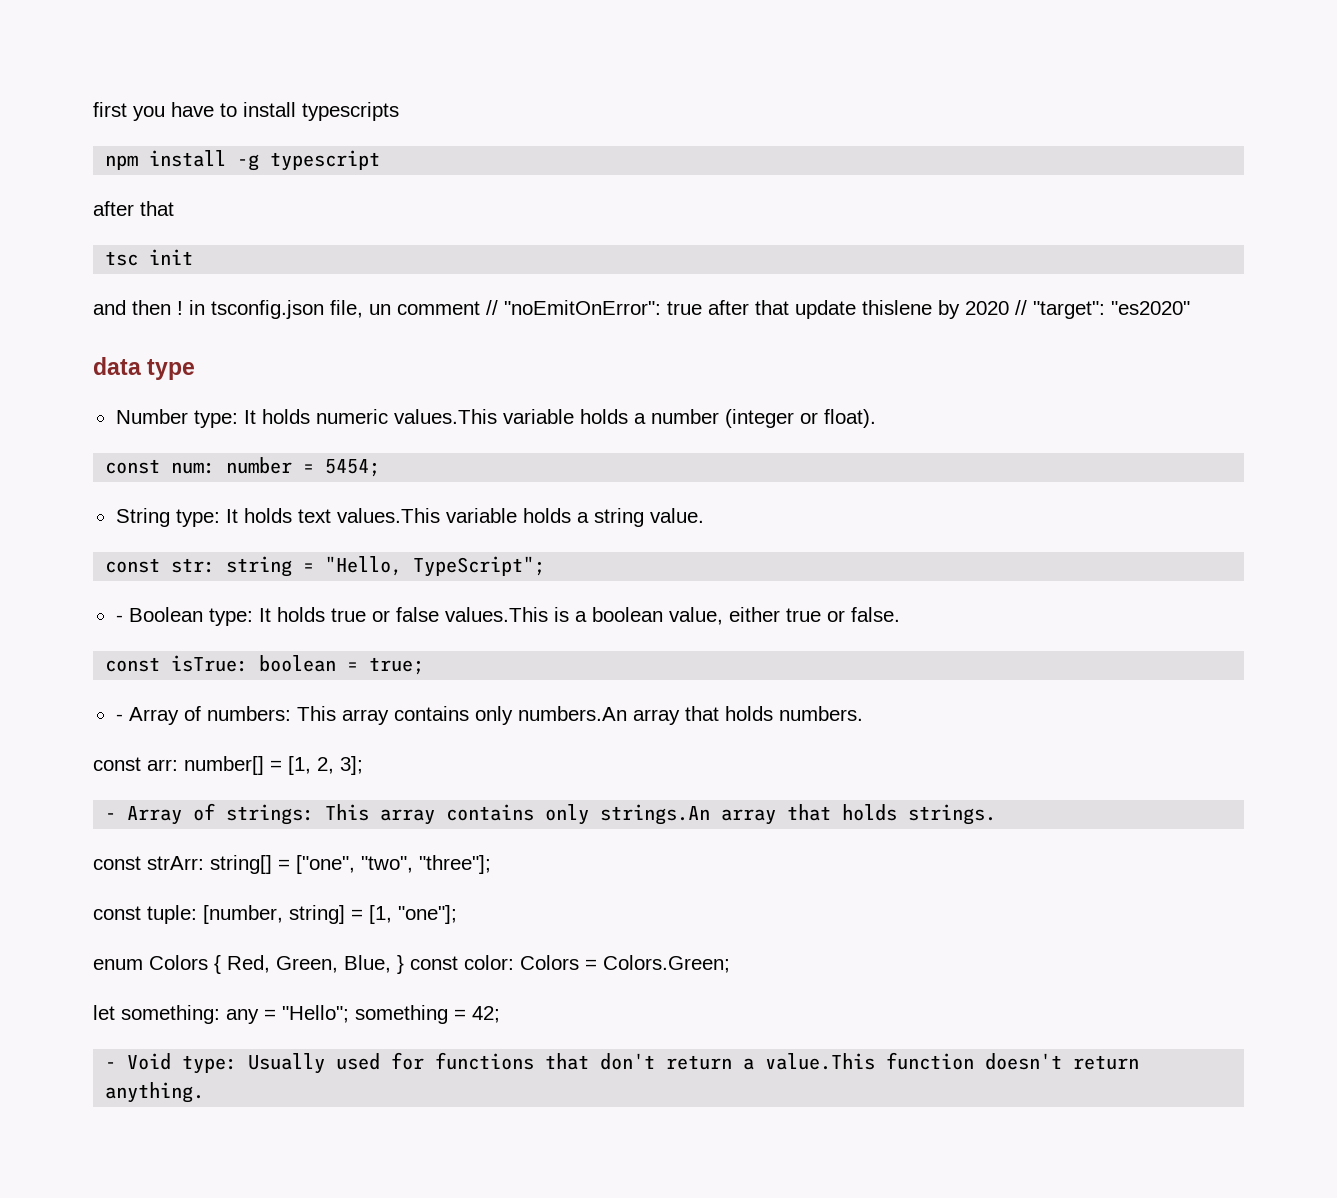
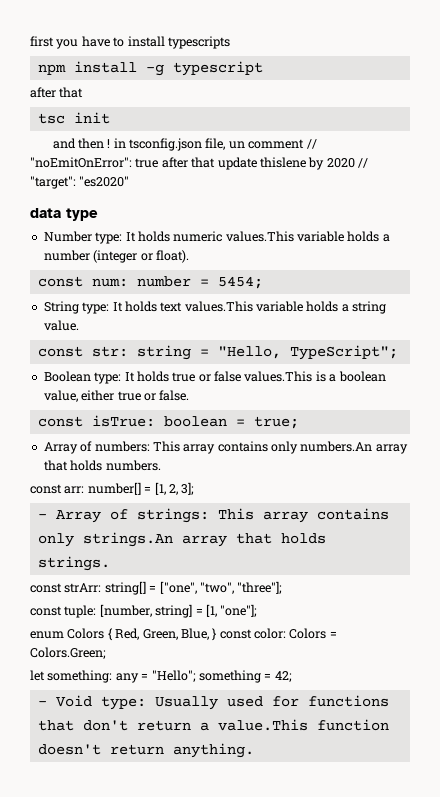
[115,615,123,622] - -> (398, 352) none
[115,714,123,721] - -> (299, 422) none

